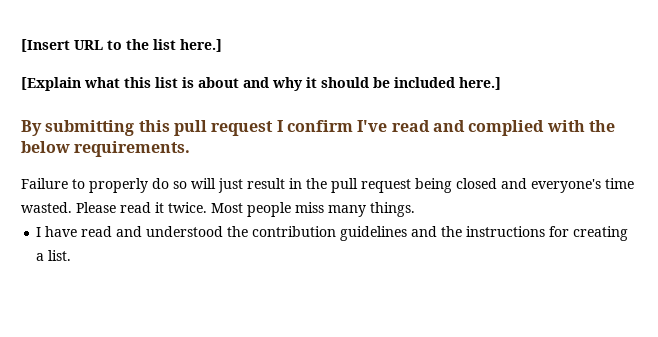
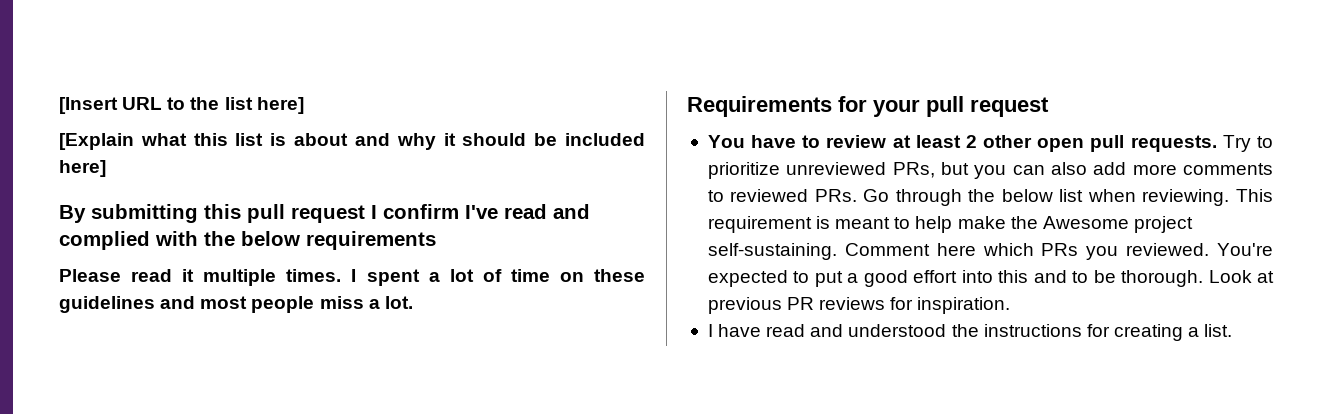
[180,39,222,52] here.] -> [256,97,304,114] here]
[459,77,501,90] here.] -> [59,160,106,177] here]
[74,141,191,157] [21,178,634,193] [21,202,415,217] requirements. // Failure to properly do so will just result in the pull request being closed and everyone's time wasted. Please read it twice. Most people miss many things. -> [306,231,436,250] [59,269,645,286] [59,296,413,313] [687,96,1049,117] [707,135,1273,152] [707,162,1273,179] [707,189,1273,206] [707,216,1193,233] [707,243,1273,260] [707,270,1274,287] [707,297,1011,314] requirements // Please read it multiple times. I spent a lot of time on these guidelines and most people miss a lot. // Requirements for your pull request // You have to review at least 2 other open pull requests. Try to prioritize unreviewed PRs, but you can also add more comments to reviewed PRs. Go through the below list when reviewing. This requirement is meant to help make the Awesome project self-sustaining. Comment here which PRs you reviewed. You're expected to put a good effort into this and to be thorough. Look at previous PR reviews for inspiration.
[252,226,463,241] contribution guidelines and the -> (979, 330) none

